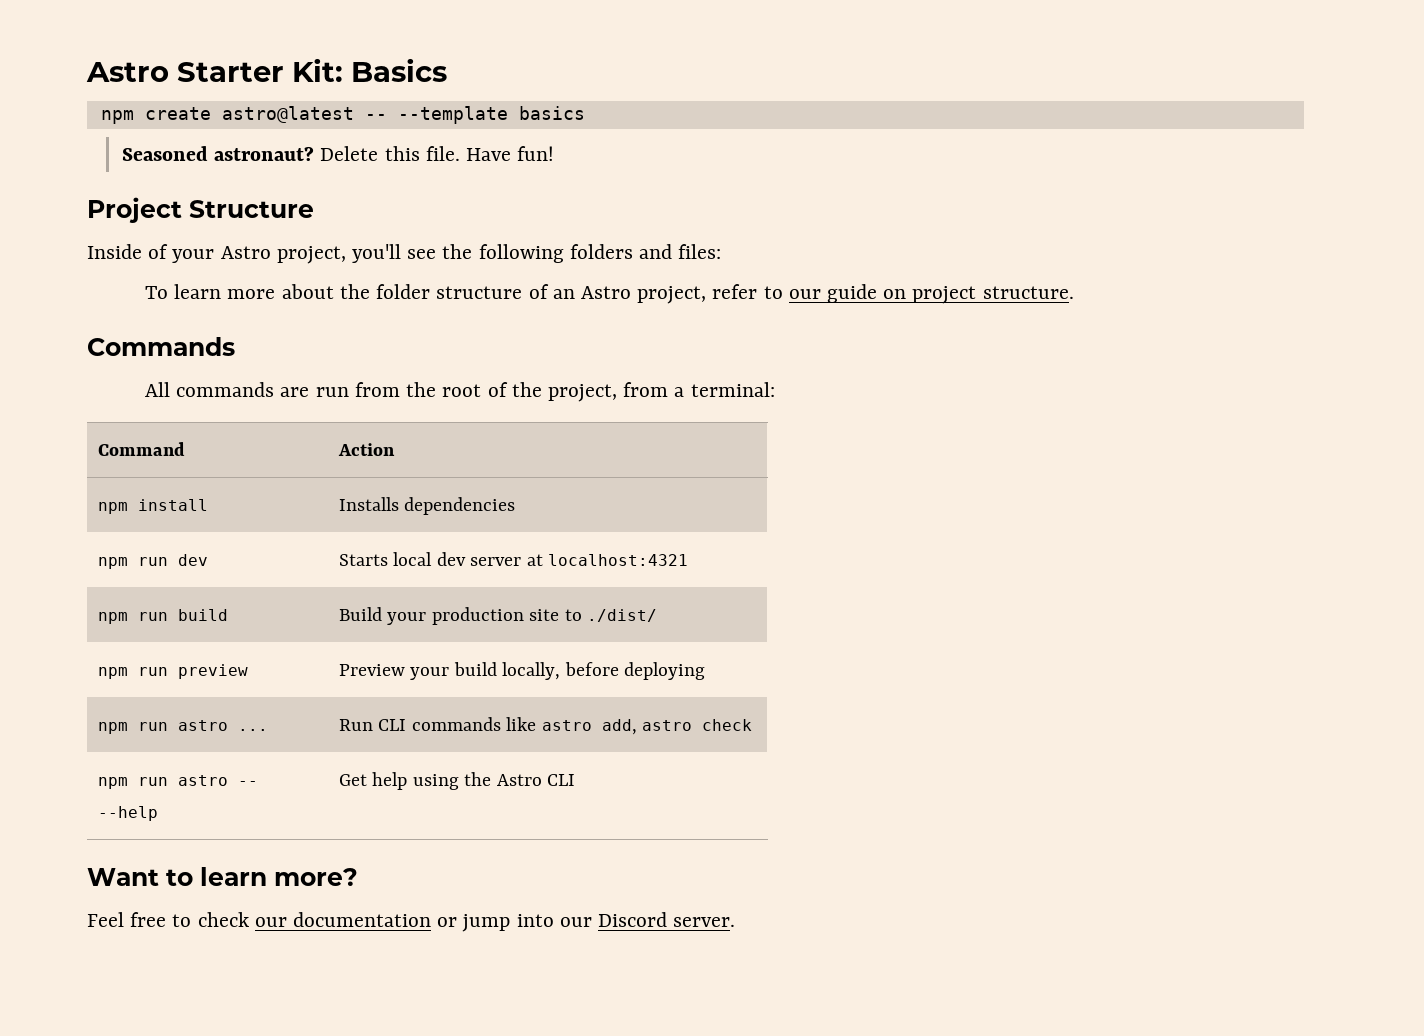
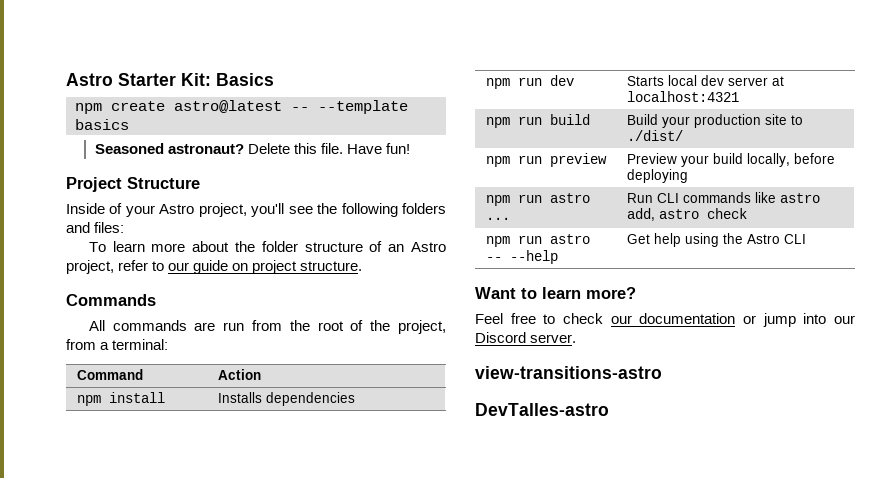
(736, 922) none -> [475,366,662,379] [475,403,609,416] // view-transitions-astro // DevTalles-astro

